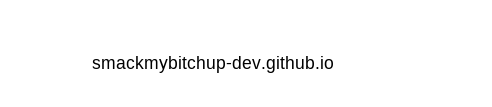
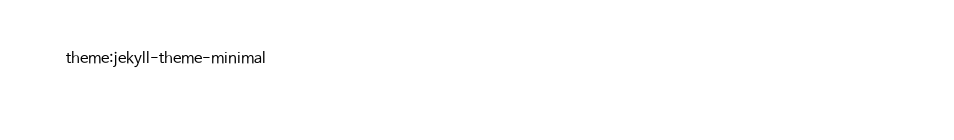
[92,56,334,73] smackmybitchup-dev.github.io -> [66,51,266,68] theme:jekyll-theme-minimal

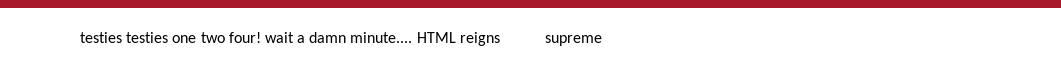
[66,51,266,68] theme:jekyll-theme-minimal -> [80,32,602,46] testies testies one two four! wait a damn minute.... HTML reigns supreme

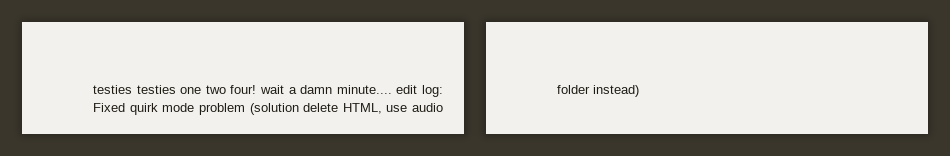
[416,32,602,46] HTML reigns supreme -> [396,85,443,97] [93,103,443,115] [557,85,639,97] edit log: Fixed quirk mode problem (solution delete HTML, use audio folder instead)

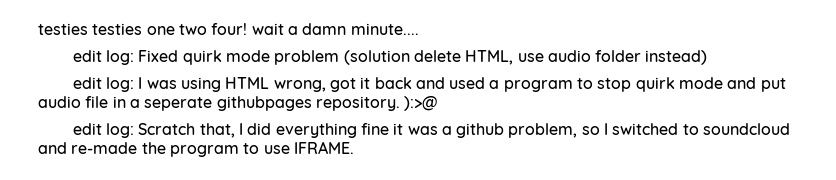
(392, 89) none -> (419, 29) //
(639, 91) none -> [72,77,786,92] [38,96,438,111] [72,123,791,138] [38,141,354,157] // edit log: I was using HTML wrong, got it back and used a program to stop quirk mode and put audio file in a seperate githubpages repository. ):>@ // edit log: Scratch that, I did everything fine it was a github problem, so I switched to soundcloud and re-made the program to use IFRAME.

